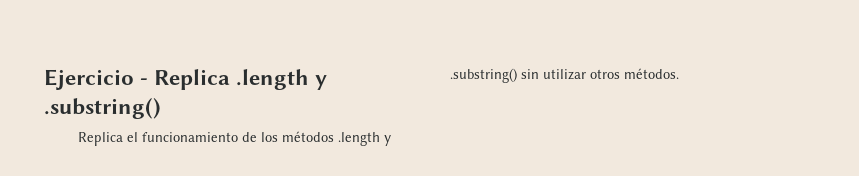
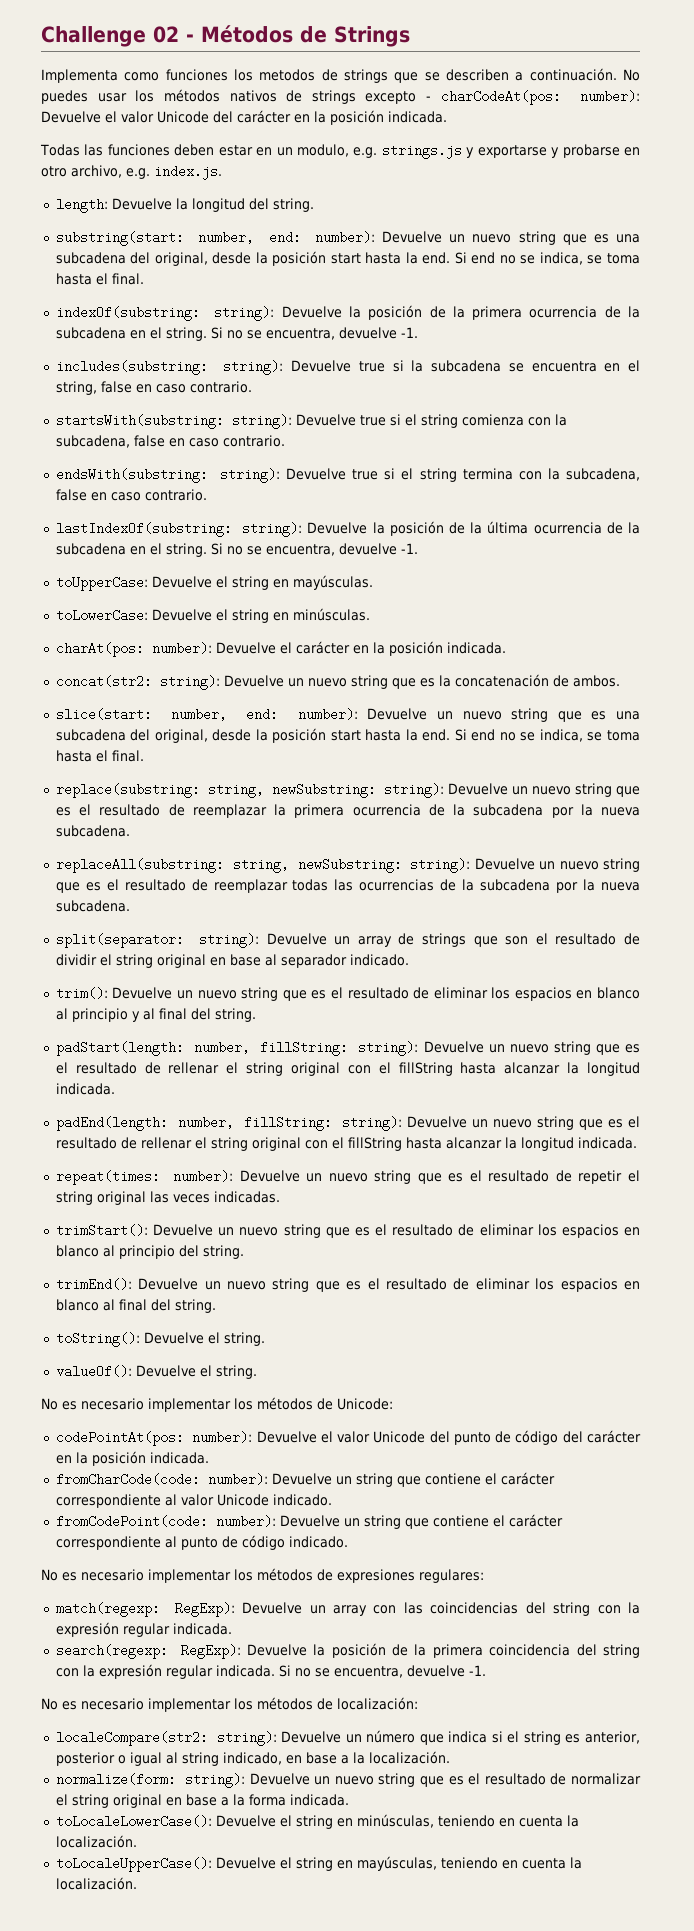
[44,69,328,90] [44,98,161,119] [78,131,392,146] [450,68,679,83] Ejercicio - Replica .length y .substring() // Replica el funcionamiento de los métodos .length y .substring() sin utilizar otros métodos. -> [41,25,410,47] [41,68,640,83] [41,89,640,105] [41,110,447,125] [40,144,640,159] [41,165,222,180] [55,198,314,213] [55,231,640,246] [55,251,640,266] [55,273,144,285] [55,305,640,321] [55,327,418,341] [55,360,640,375] [55,381,252,395] [55,414,567,429] [55,435,285,448] [55,468,641,483] [55,489,207,501] [55,521,640,537] [55,543,418,557] [55,575,373,591] [55,608,370,623] [55,641,506,657] [55,674,620,690] [55,708,640,722] [55,728,640,743] [55,750,144,762] [55,783,640,798] [55,804,640,818] [55,825,130,837] [55,858,640,873] [55,879,640,893] [55,900,130,912] [55,933,640,948] [55,954,409,968] [55,987,640,1001] [55,1008,256,1022] [55,1041,640,1056] [55,1062,641,1076] [55,1083,115,1095] [55,1116,640,1131] [55,1137,637,1151] [55,1170,640,1185] [55,1191,280,1205] [55,1224,640,1238] [55,1245,244,1259] [55,1278,640,1292] [55,1299,216,1313] [55,1332,265,1347] [55,1365,257,1379] [41,1397,393,1412] [55,1430,641,1446] [55,1451,209,1466] [55,1472,555,1487] [55,1494,332,1508] [55,1514,563,1529] [55,1535,348,1550] [41,1568,484,1583] [55,1602,640,1617] [55,1622,232,1637] [55,1643,640,1659] [55,1664,486,1679] [41,1697,418,1712] [55,1730,640,1746] [55,1751,450,1766] [55,1773,641,1788] [55,1794,349,1808] [55,1814,579,1829] [55,1835,137,1848] [55,1856,582,1872] [55,1877,137,1890] Challenge 02 - Métodos de Strings // Implementa como funciones los metodos de strings que se describen a continuación. No puedes usar los métodos nativos de strings excepto - charCodeAt(pos: number): Devuelve el valor Unicode del carácter en la posición indicada. // Todas las funciones deben estar en un modulo, e.g. strings.js y exportarse y probarse en otro archivo, e.g. index.js. // length: Devuelve la longitud del string. // substring(start: number, end: number): Devuelve un nuevo string que es una subcadena del original, desde la posición start hasta la end. Si end no se indica, se toma hasta el final. // indexOf(substring: string): Devuelve la posición de la primera ocurrencia de la subcadena en el string. Si no se encuentra, devuelve -1. // includes(substring: string): Devuelve true si la subcadena se encuentra en el string, false en caso contrario. // startsWith(substring: string): Devuelve true si el string comienza con la subcadena, false en caso contrario. // endsWith(substring: string): Devuelve true si el string termina con la subcadena, false en caso contrario. // lastIndexOf(substring: string): Devuelve la posición de la última ocurrencia de la subcadena en el string. Si no se encuentra, devuelve -1. // toUpperCase: Devuelve el string en mayúsculas. // toLowerCase: Devuelve el string en minúsculas. // charAt(pos: number): Devuelve el carácter en la posición indicada. // concat(str2: string): Devuelve un nuevo string que es la concatenación de ambos. // slice(start: number, end: number): Devuelve un nuevo string que es una subcadena del original, desde la posición start hasta la end. Si end no se indica, se toma hasta el final. // replace(substring: string, newSubstring: string): Devuelve un nuevo string que es el resultado de reemplazar la primera ocurrencia de la subcadena por la nueva subcadena. // replaceAll(substring: string, newSubstring: string): Devuelve un nuevo string que es el resultado de reemplazar todas las ocurrencias de la subcadena por la nueva subcadena. // split(separator: string): Devuelve un array de strings que son el resultado de dividir el string original en base al separador indicado. // trim(): Devuelve un nuevo string que es el resultado de eliminar los espacios en blanco al principio y al final del string. // padStart(length: number, fillString: string): Devuelve un nuevo string que es el resultado de rellenar el string original con el fillString hasta alcanzar la longitud indicada. // padEnd(length: number, fillString: string): Devuelve un nuevo string que es el resultado de rellenar el string original con el fillString hasta alcanzar la longitud indicada. // repeat(times: number): Devuelve un nuevo string que es el resultado de repetir el string original las veces indicadas. // trimStart(): Devuelve un nuevo string que es el resultado de eliminar los espacios en blanco al principio del string. // trimEnd(): Devuelve un nuevo string que es el resultado de eliminar los espacios en blanco al final del string. // toString(): Devuelve el string. // valueOf(): Devuelve el string. // No es necesario implementar los métodos de Unicode: // codePointAt(pos: number): Devuelve el valor Unicode del punto de código del carácter en la posición indicada. // fromCharCode(code: number): Devuelve un string que contiene el carácter correspondiente al valor Unicode indicado. // fromCodePoint(code: number): Devuelve un string que contiene el carácter correspondiente al punto de código indicado. // No es necesario implementar los métodos de expresiones regulares: // match(regexp: RegExp): Devuelve un array con las coincidencias del string con la expresión regular indicada. // search(regexp: RegExp): Devuelve la posición de la primera coincidencia del string con la expresión regular indicada. Si no se encuentra, devuelve -1. // No es necesario implementar los métodos de localización: // localeCompare(str2: string): Devuelve un número que indica si el string es anterior, posterior o igual al string indicado, en base a la localización. // normalize(form: string): Devuelve un nuevo string que es el resultado de normalizar el string original en base a la forma indicada. // toLocaleLowerCase(): Devuelve el string en minúsculas, teniendo en cuenta la localización. // toLocaleUpperCase(): Devuelve el string en mayúsculas, teniendo en cuenta la localización.

